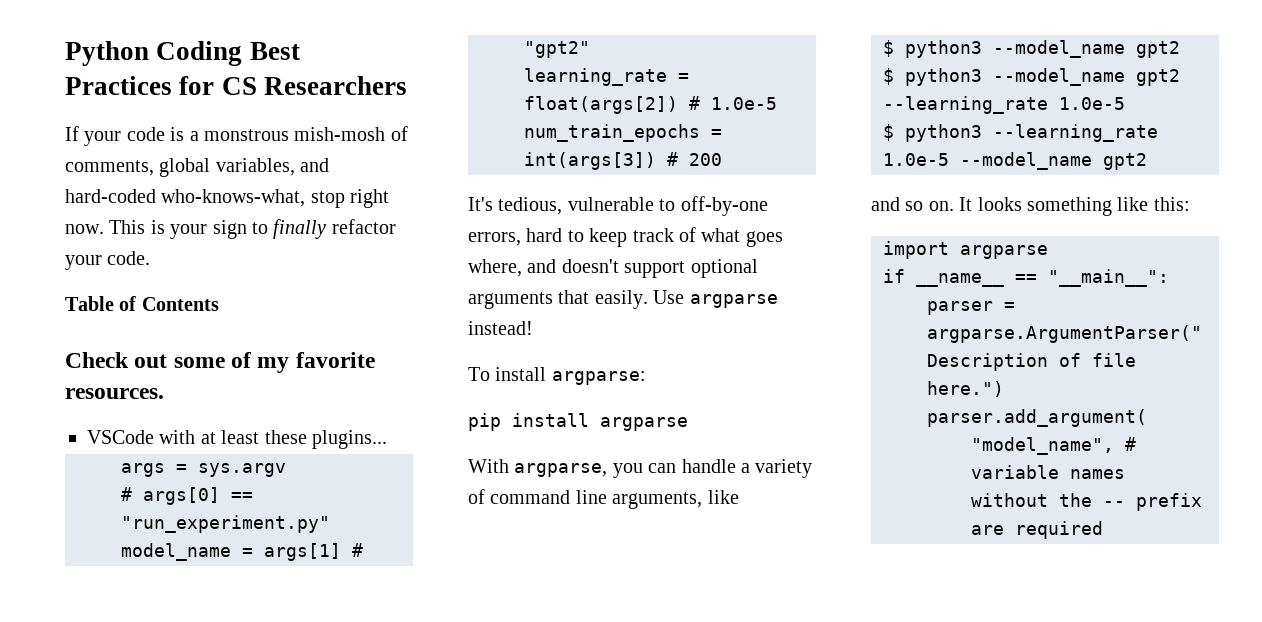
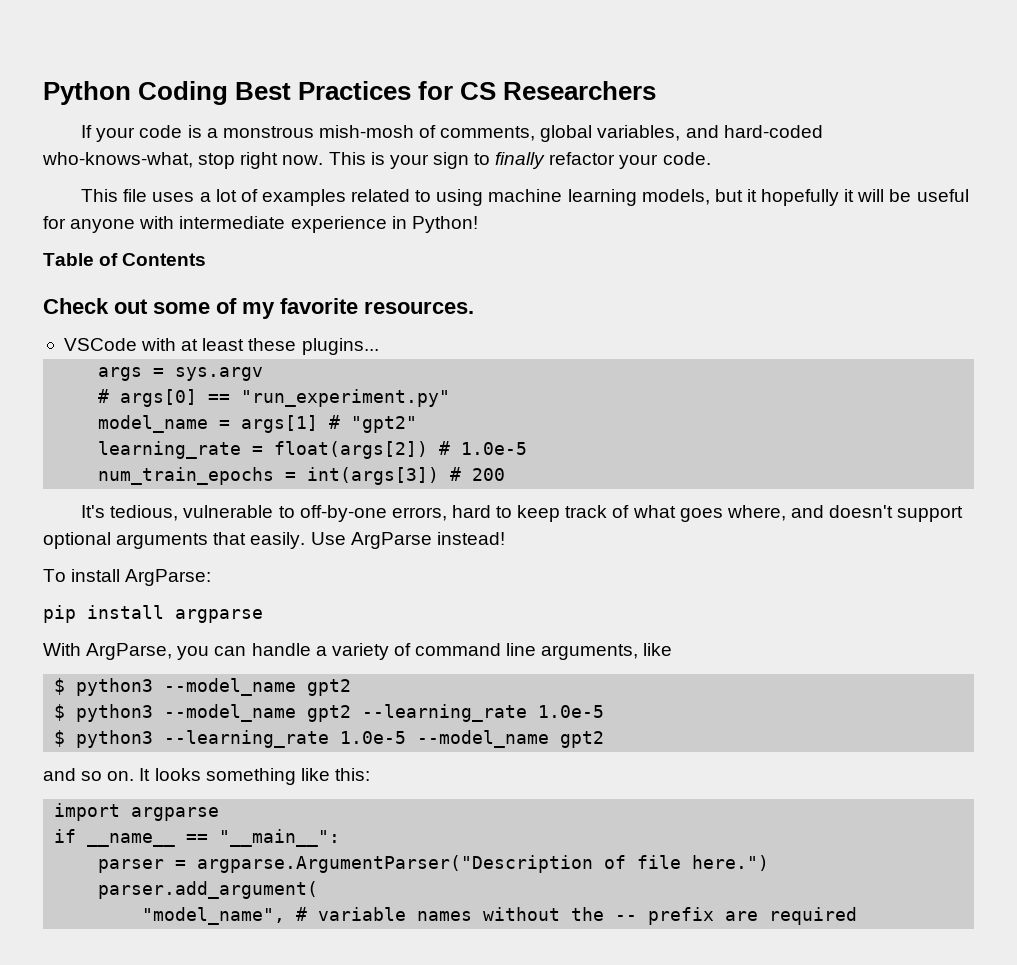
(151, 258) none -> [81,189,969,206] [43,216,478,233] // This file uses a lot of examples related to using machine learning models, but it hopefully it will be useful for anyone with intermediate experience in Python!
[689,294,778,308] argparse -> [350,532,432,549] ArgParse
[551,371,646,385] argparse: -> [125,569,212,586] ArgParse:
[514,463,608,477] argparse, -> [86,643,173,660] ArgParse,

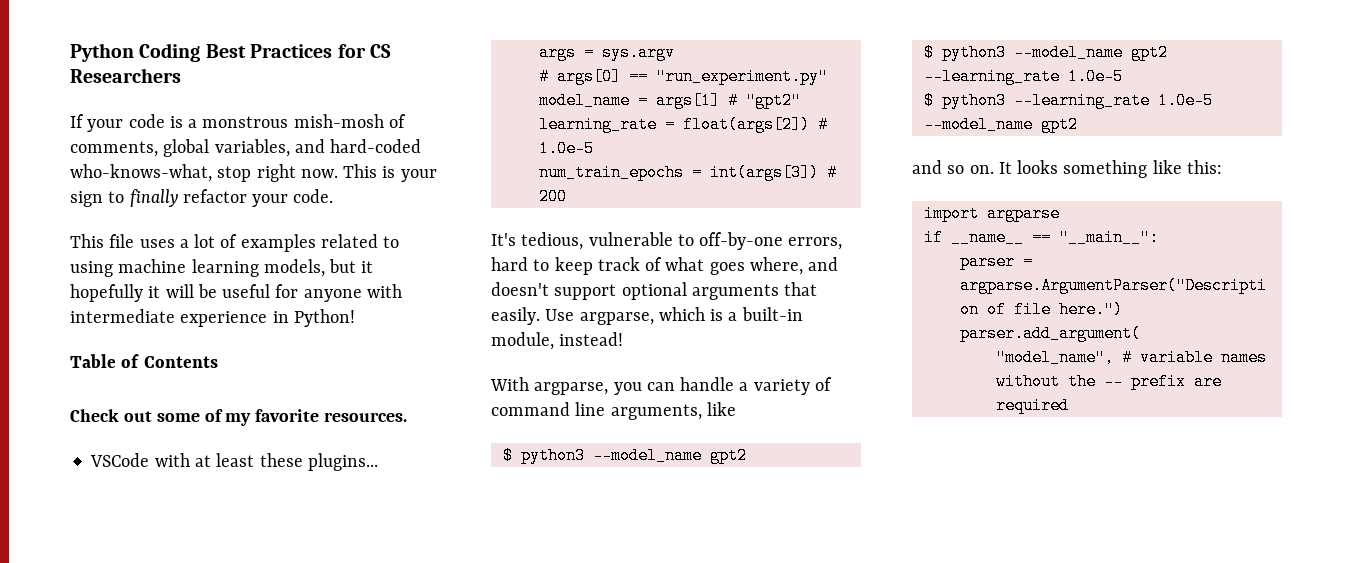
[350,532,505,549] [43,569,212,586] [43,605,263,623] ArgParse instead! // To install ArgParse: // pip install argparse -> [579,307,803,325] [491,332,624,350] argparse, which is a built-in module, instead!
[86,643,173,660] ArgParse, -> [534,382,609,395] argparse,

